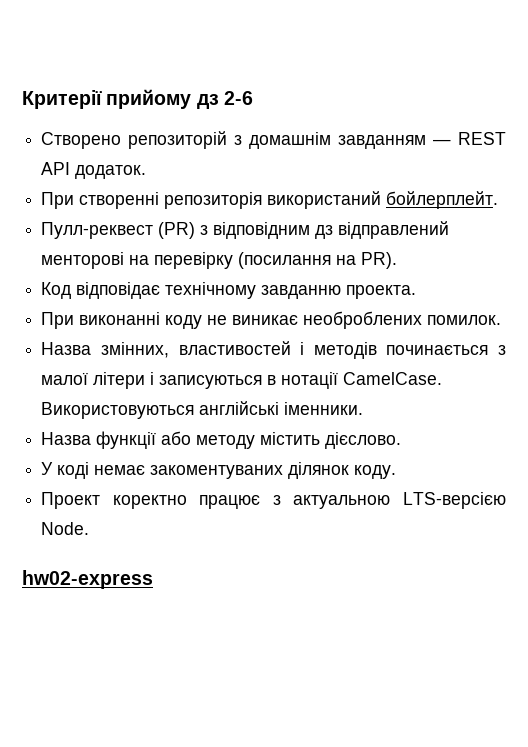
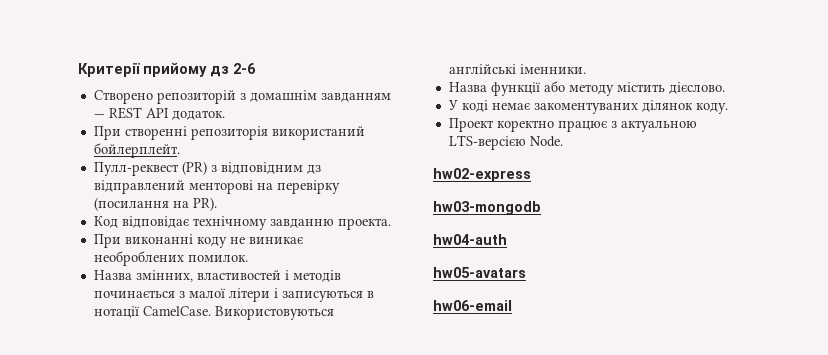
(153, 579) none -> [433,201,541,215] [433,234,507,245] [433,267,526,278] [433,300,512,311] // hw03-mongodb // hw04-auth // hw05-avatars // hw06-email

